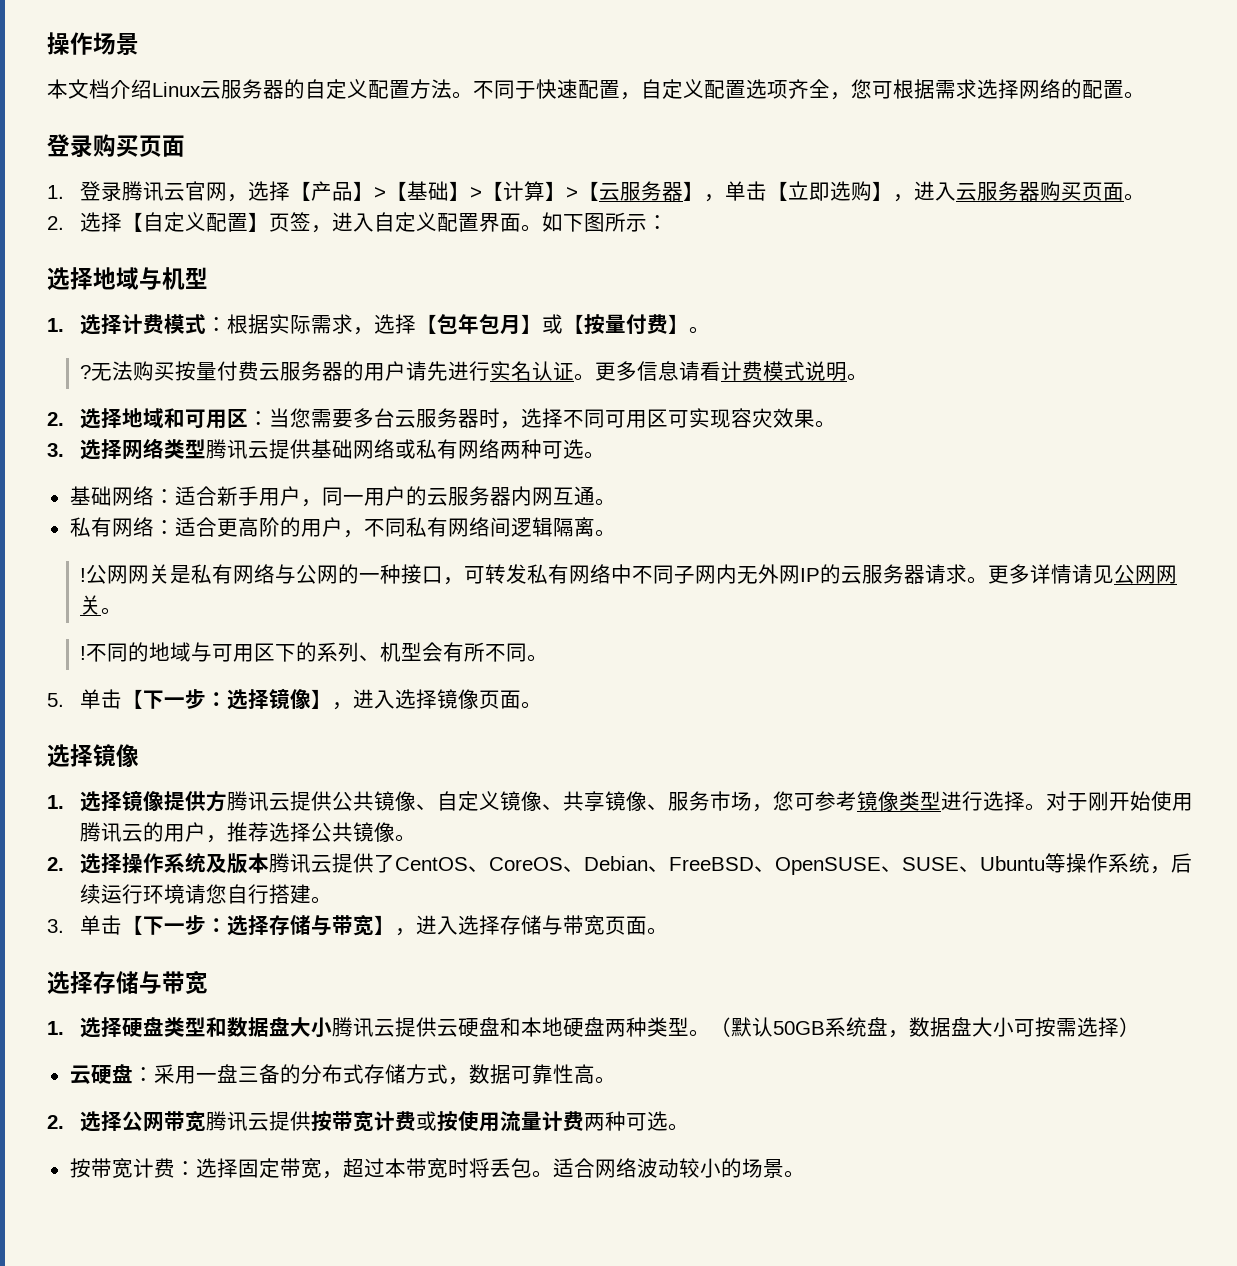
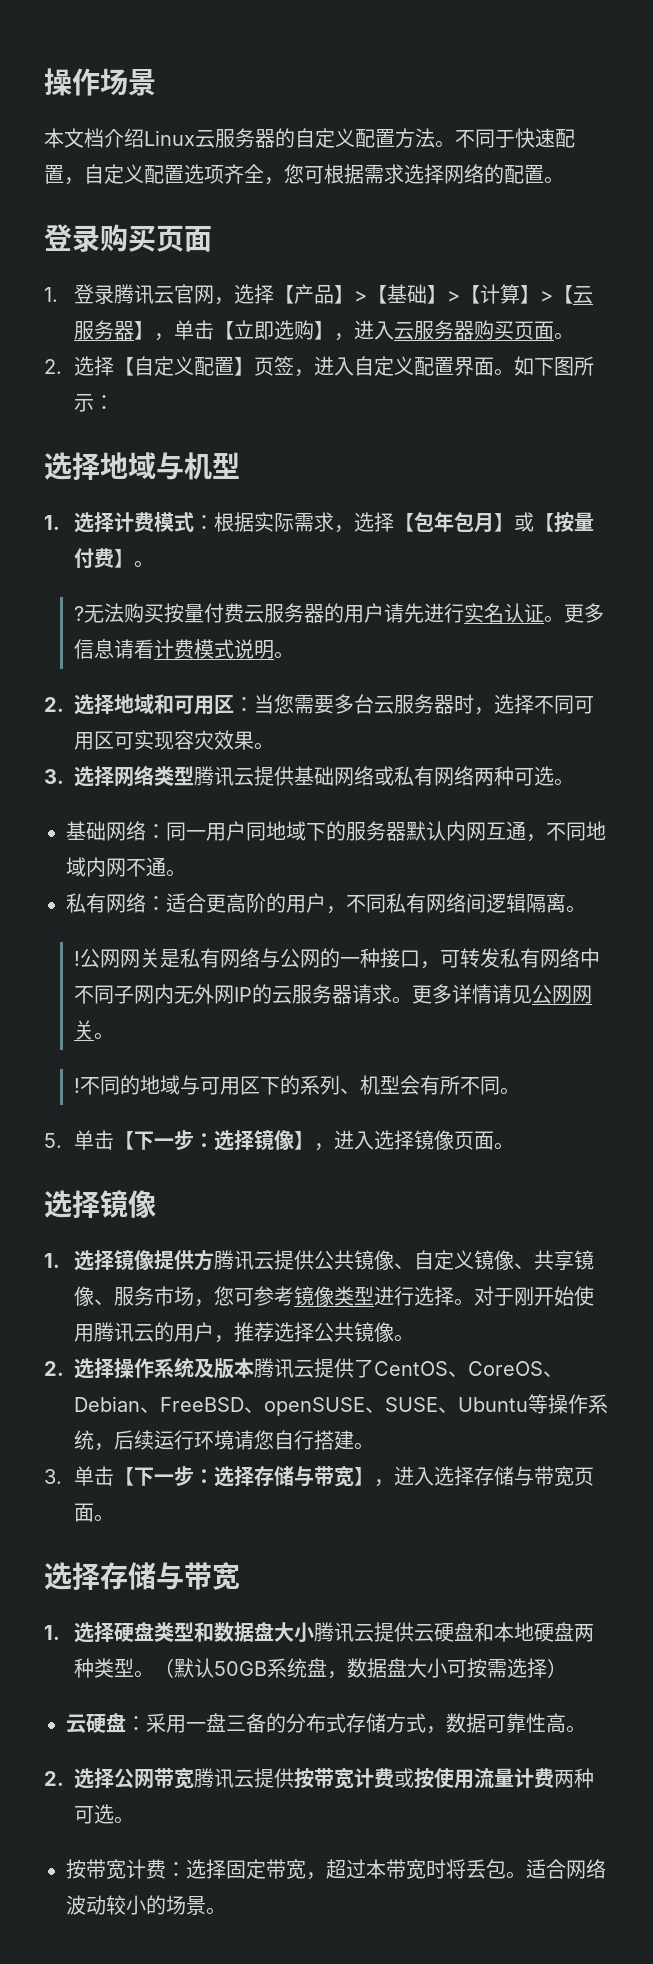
[174,486,574,507] 适合新手用户，同一用户的云服务器内网互 -> [166,821,606,842] [66,857,146,877] 同一用户同地域下的服务器默认内网互通，不同地域内网不
[775,857,882,875] OpenSUSE -> [264,1397,365,1416] openSUSE

